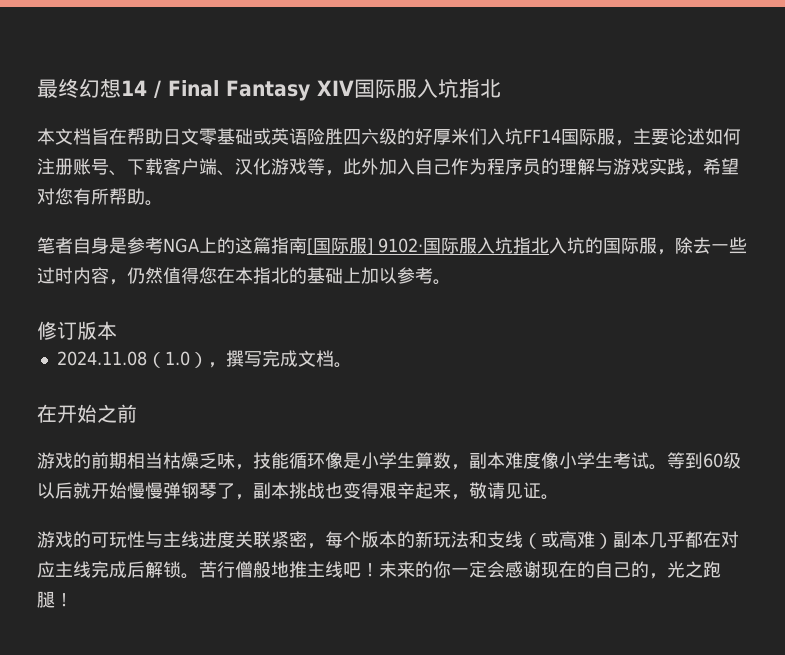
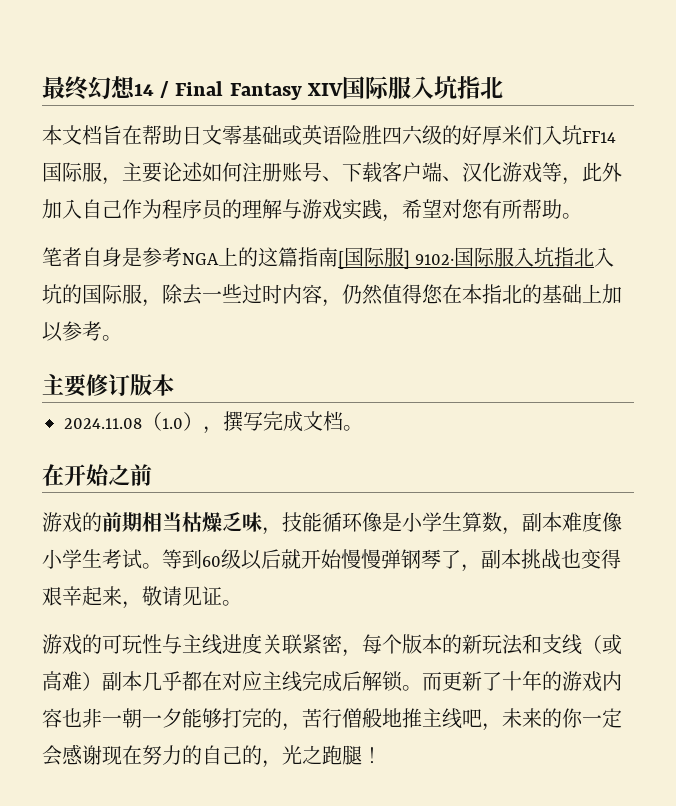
(451, 282) none -> [42,374,87,397] 主要
(199, 576) none -> [422,671,622,692] [42,708,302,731] 而更新了十年的游戏内容也非一朝一夕能够打完的，
[361,563,379,577] ！ -> [482,723,502,731] ，
(577, 569) none -> [142,745,182,765] 努力

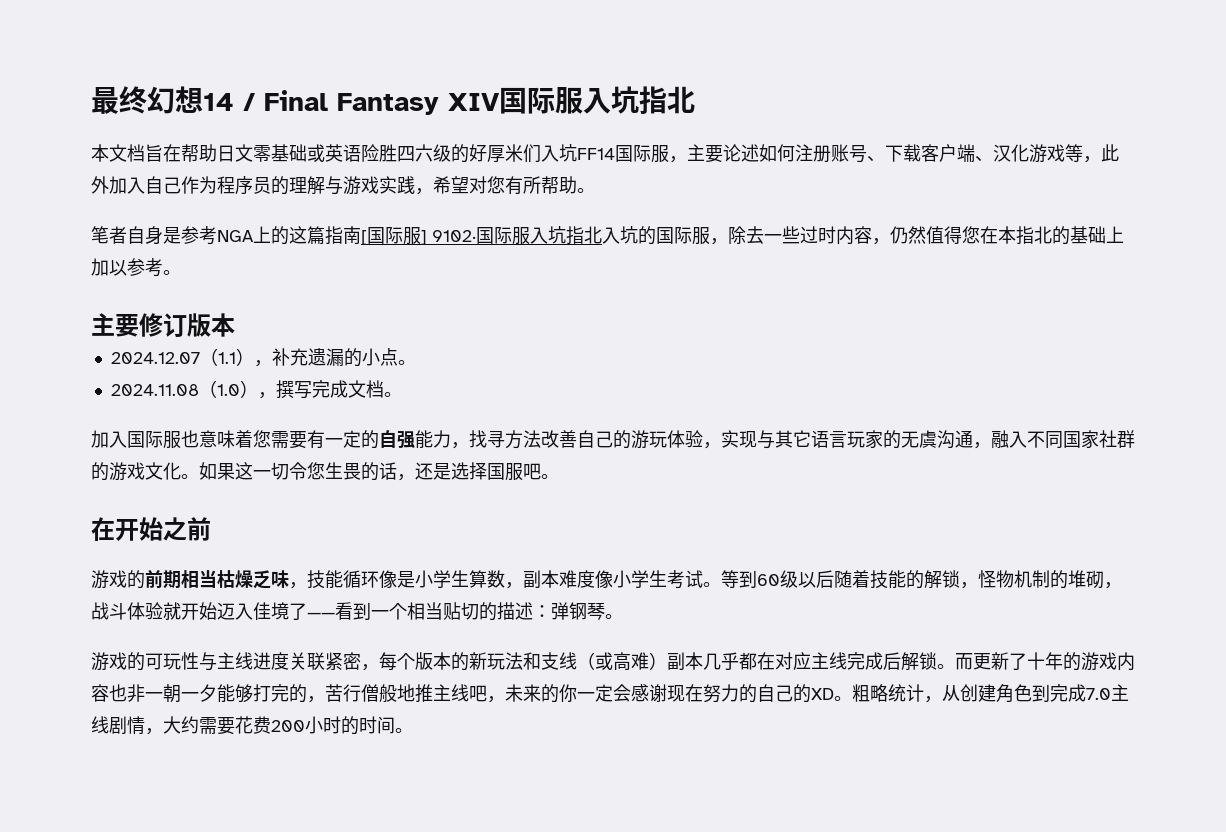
(174, 385) none -> [110,348,416,367] // 2024.12.07（1.1），补充遗漏的小点。
(363, 428) none -> [91,430,1135,449] [91,462,559,481] // 加入国际服也意味着您需要有一定的自强能力，找寻方法改善自己的游玩体验，实现与其它语言玩家的无虞沟通，融入不同国家社群的游戏文化。如果这一切令您生畏的话，还是选择国服吧。
[281,549,621,572] [42,586,222,609] 就开始慢慢弹钢琴了，副本挑战也变得艰辛起来，敬请见证 -> [834,570,1122,589] [91,602,605,621] 随着技能的解锁，怪物机制的堆砌，战斗体验就开始迈入佳境了——看到一个相当贴切的描述：弹钢琴
[262,745,382,768] ，光之跑腿！ -> [811,684,1129,703] [91,716,413,735] XD。粗略统计，从创建角色到完成7.0主线剧情，大约需要花费200小时的时间。

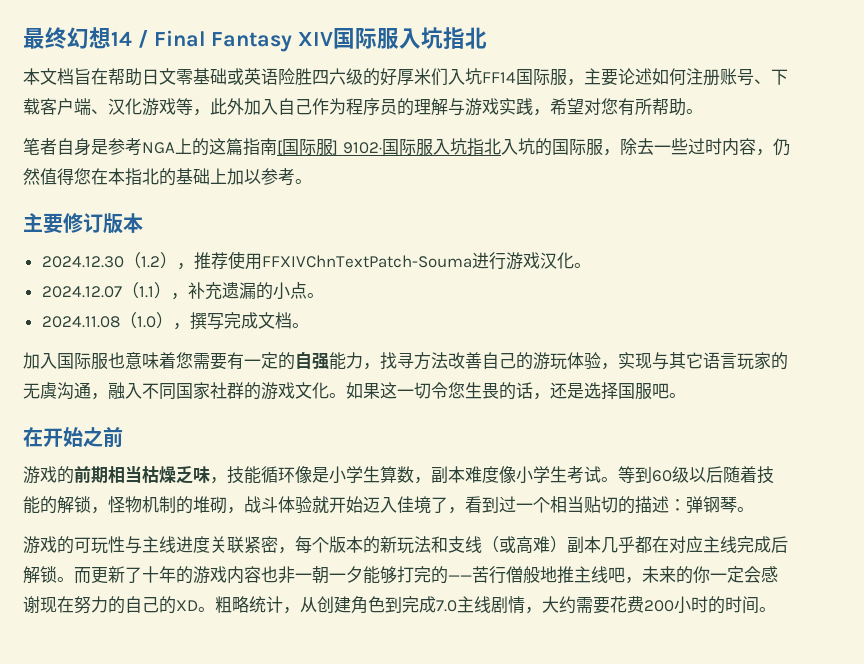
(235, 325) none -> [41,251,591,270] // 2024.12.30（1.2），推荐使用FFXIVChnTextPatch-Souma进行游戏汉化。
[307,602,371,620] ——看到 -> [448,496,516,514] ，看到过
[307,696,325,703] ， -> [448,575,472,581] ——

